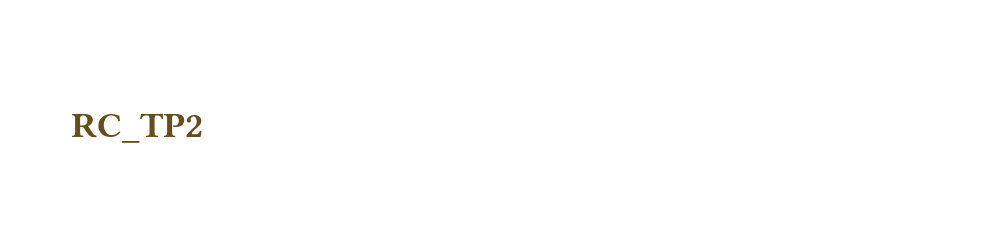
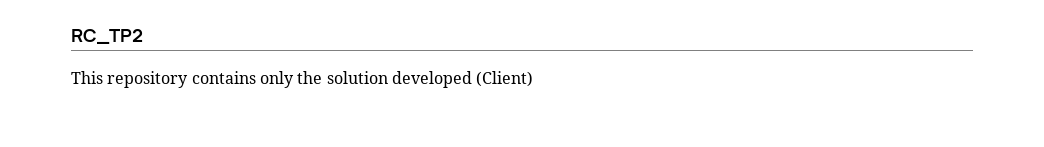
(204, 128) none -> [71,71,534,88] // This repository contains only the solution developed (Client)

